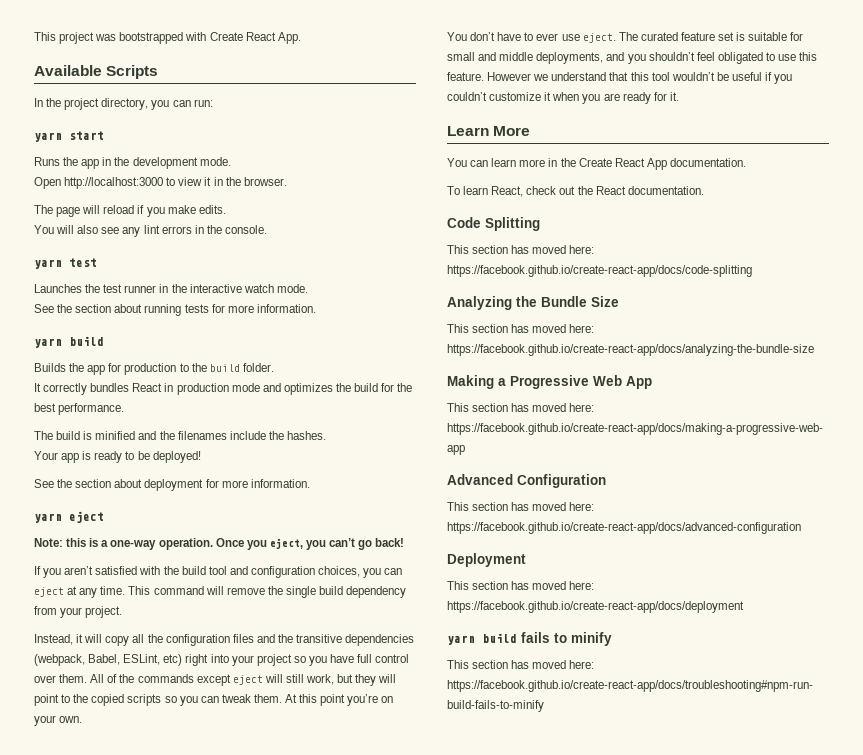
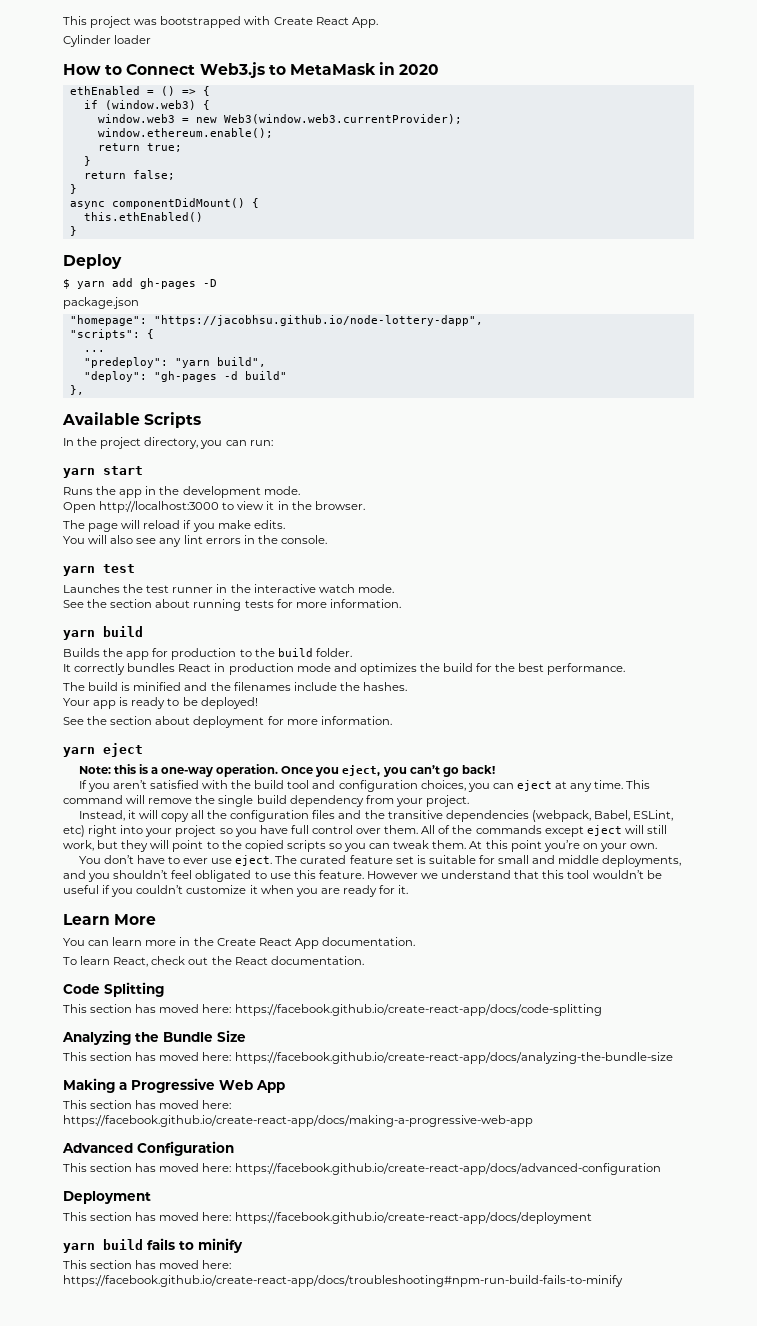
(301, 38) none -> [63,35,152,47] [63,62,440,78] [69,86,210,96] [83,100,210,110] [97,114,462,124] [97,128,273,138] [97,143,182,152] [83,156,91,166] [83,170,175,180] [69,184,77,194] [69,198,259,209] [83,212,203,222] [69,226,77,236] [63,254,122,269] [63,278,217,289] [63,297,139,309] [69,315,483,326] [69,329,154,340] [83,350,105,352] [83,357,266,368] [83,371,287,382] [69,385,84,395] // Cylinder loader // How to Connect Web3.js to MetaMask in 2020 // ethEnabled = () => { // if (window.web3) { // window.web3 = new Web3(window.web3.currentProvider); // window.ethereum.enable(); // return true; // } // return false; // } // async componentDidMount() { // this.ethEnabled() // } // Deploy // $ yarn add gh-pages -D // package.json // "homepage": "https://jacobhsu.github.io/node-lottery-dapp", // "scripts": { // ... // "predeploy": "yarn build", // "deploy": "gh-pages -d build" // },

